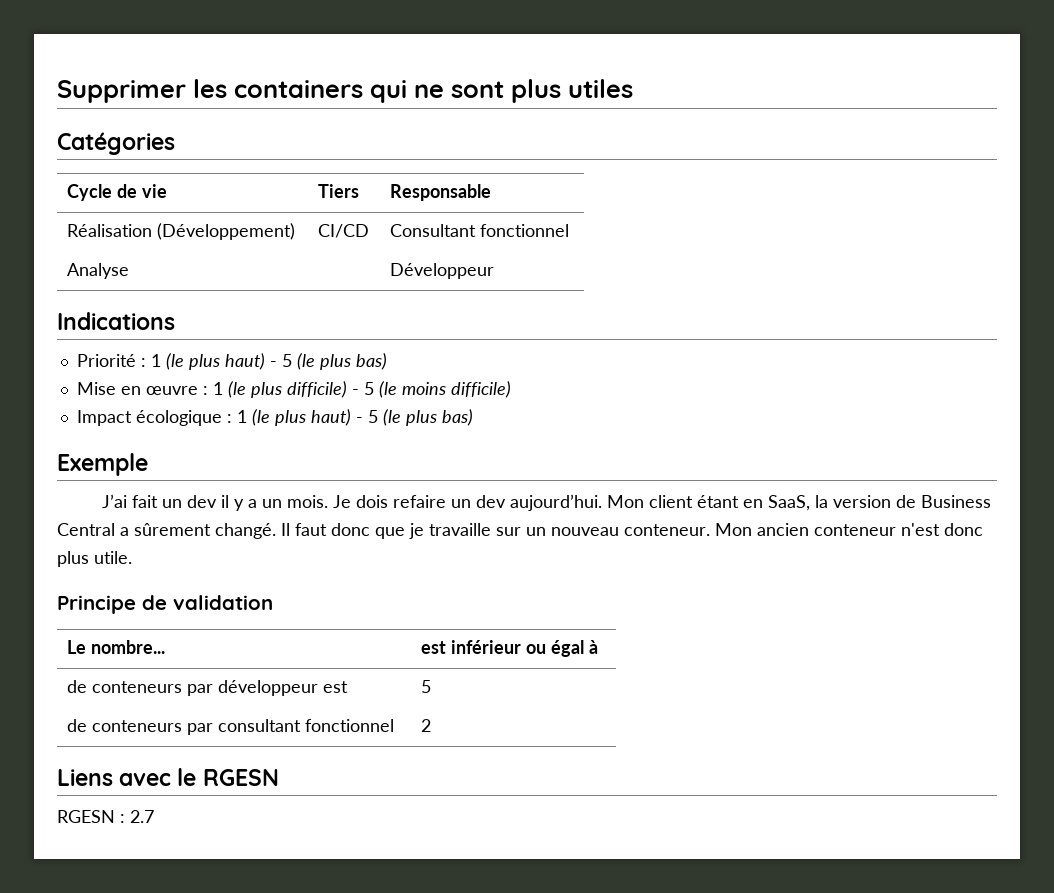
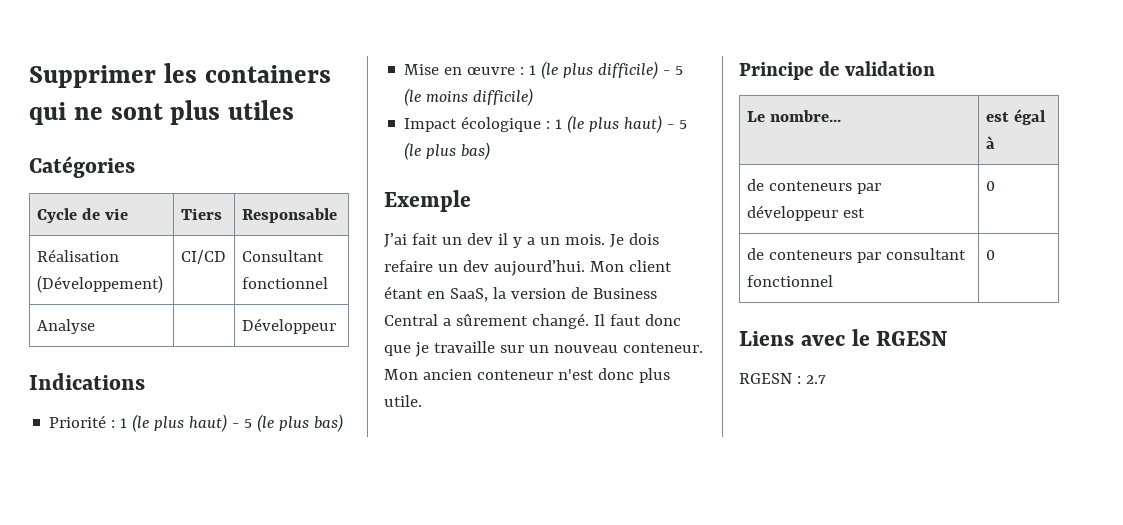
[451,640,547,654] inférieur ou -> (1009, 117) none
[421,680,432,693] 5 -> [985,181,995,191] 0
[421,719,432,732] 2 -> [985,250,995,260] 0

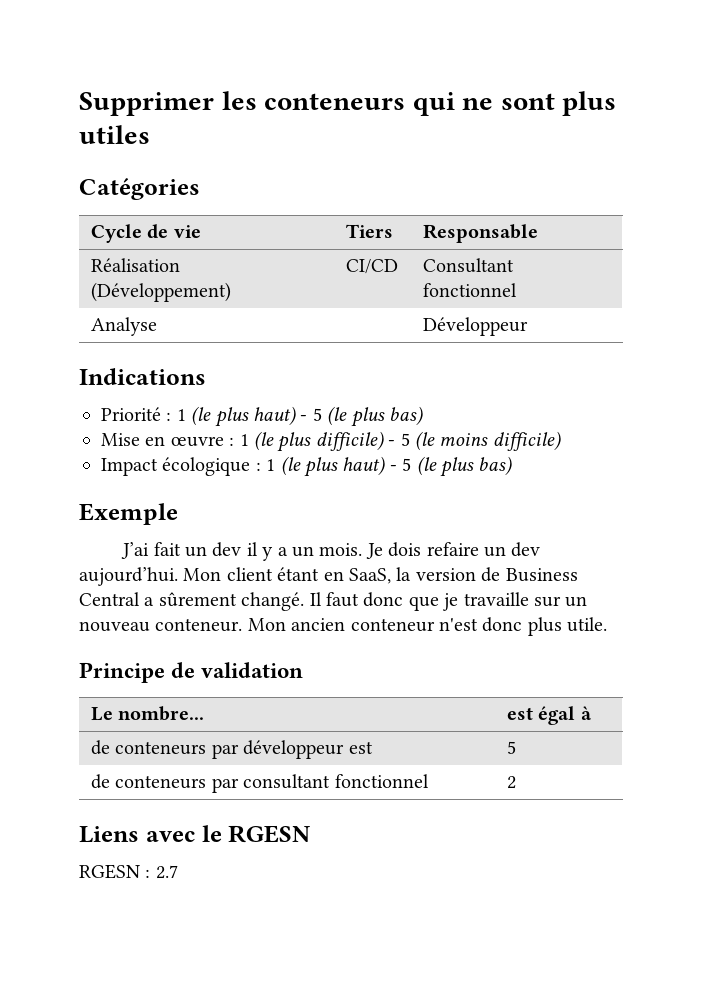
[204,65,331,83] containers -> [264,93,406,110] conteneurs
[985,181,995,191] 0 -> [506,741,516,754] 5
[985,250,995,260] 0 -> [506,776,516,789] 2

